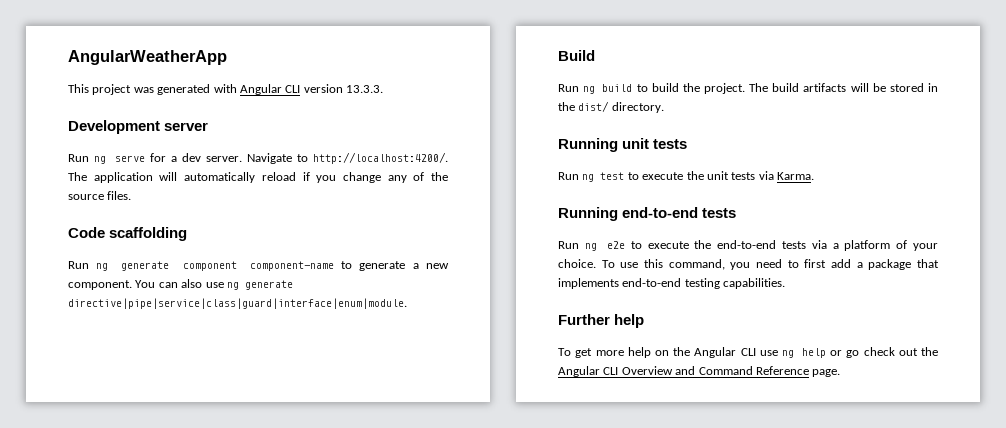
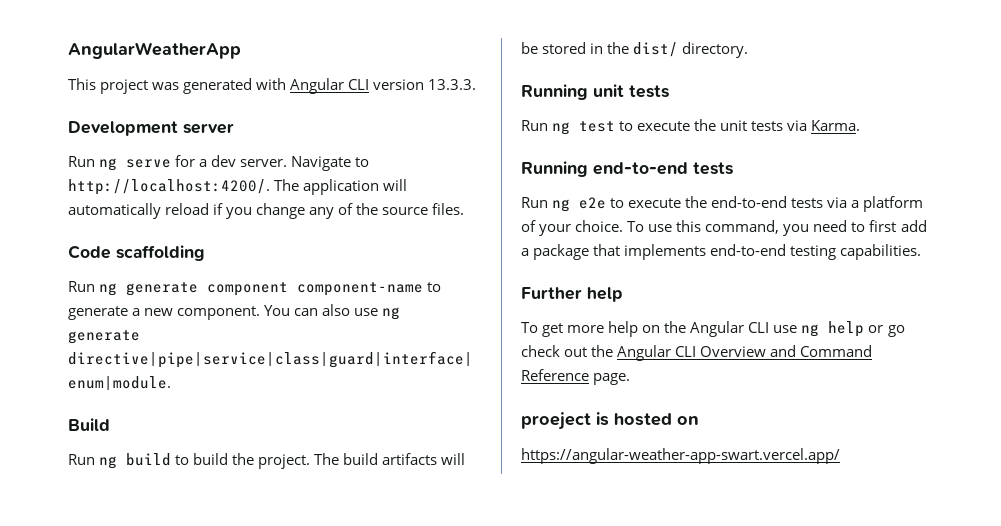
(841, 373) none -> [521,412,699,430] [521,448,840,464] // proeject is hosted on // https://angular-weather-app-swart.vercel.app/

